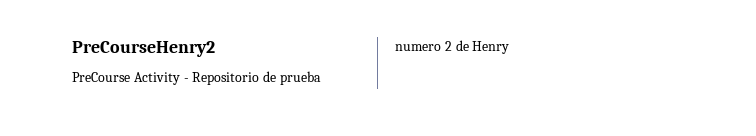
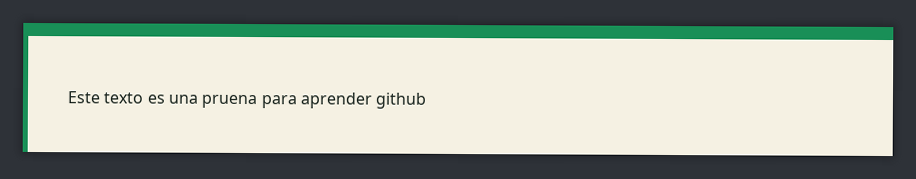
[72,41,215,57] [72,71,321,85] [395,40,510,54] PreCourseHenry2 // PreCourse Activity - Repositorio de prueba numero 2 de Henry -> [67,91,427,109] Este texto es una pruena para aprender github

